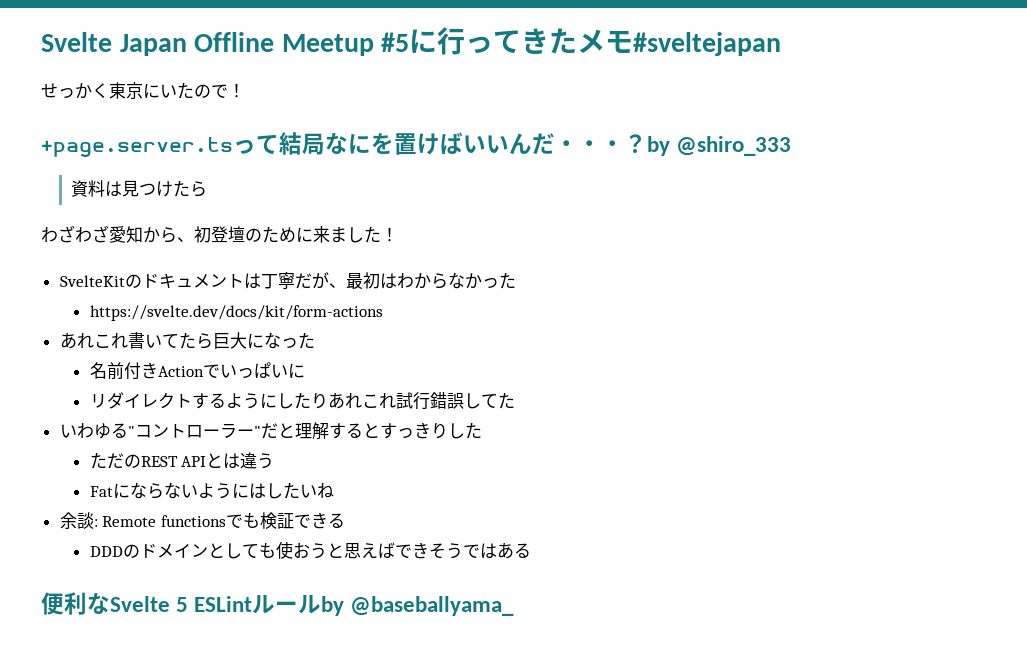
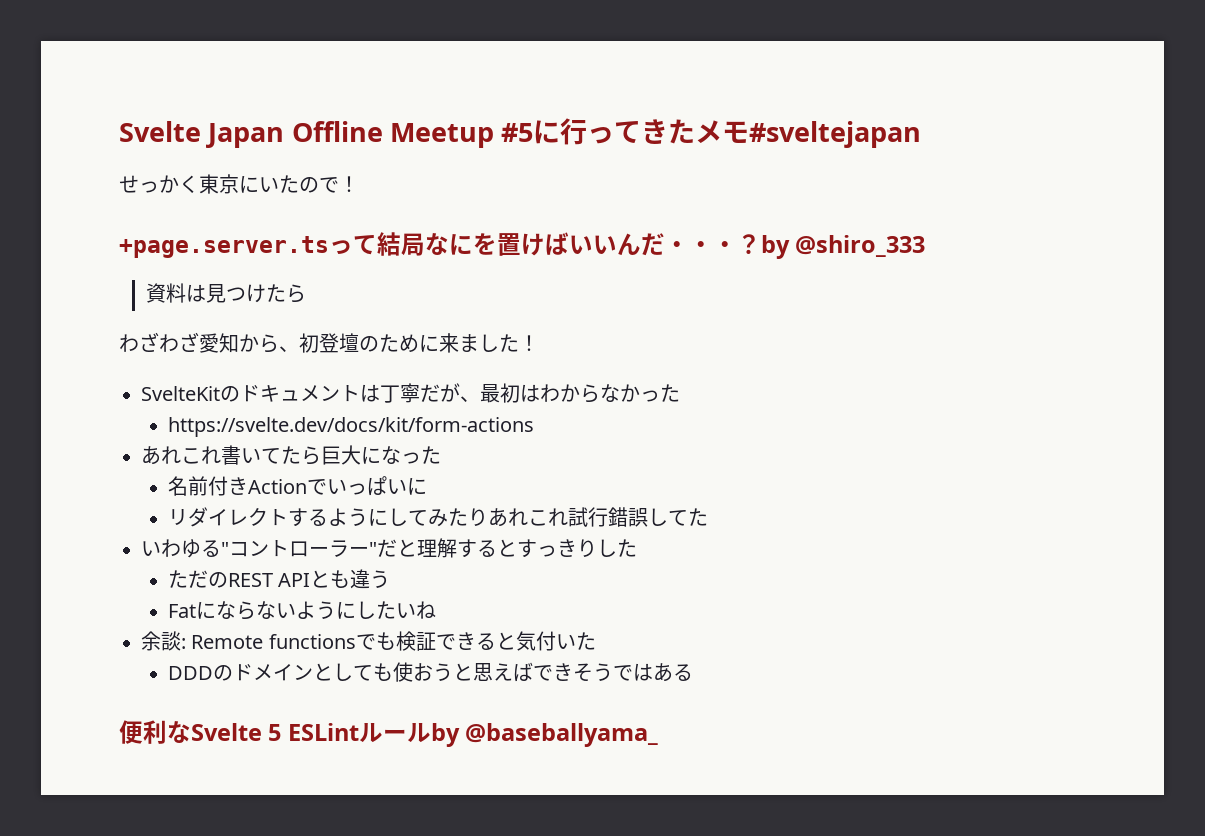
(294, 401) none -> [407,509,448,527] てみ
[223,453,241,469] は -> [329,570,350,588] も
[248,483,266,499] は -> (356, 610) none
(345, 520) none -> [495,631,596,651] と気付いた

